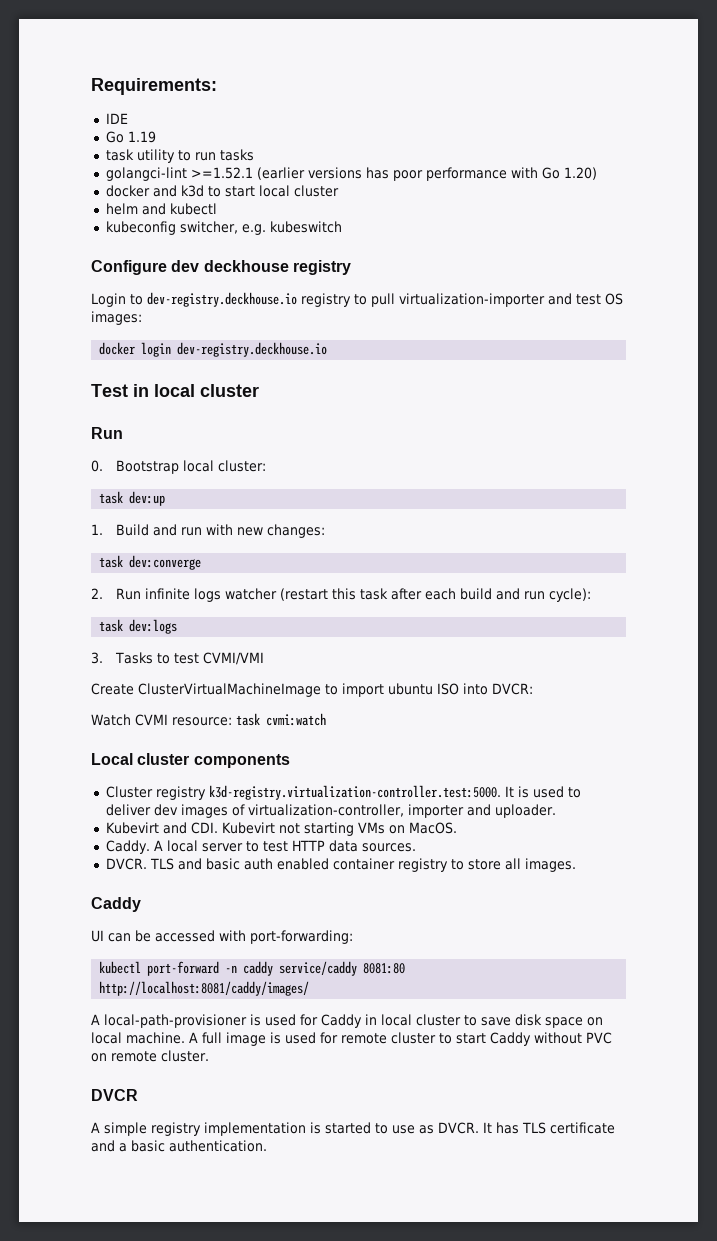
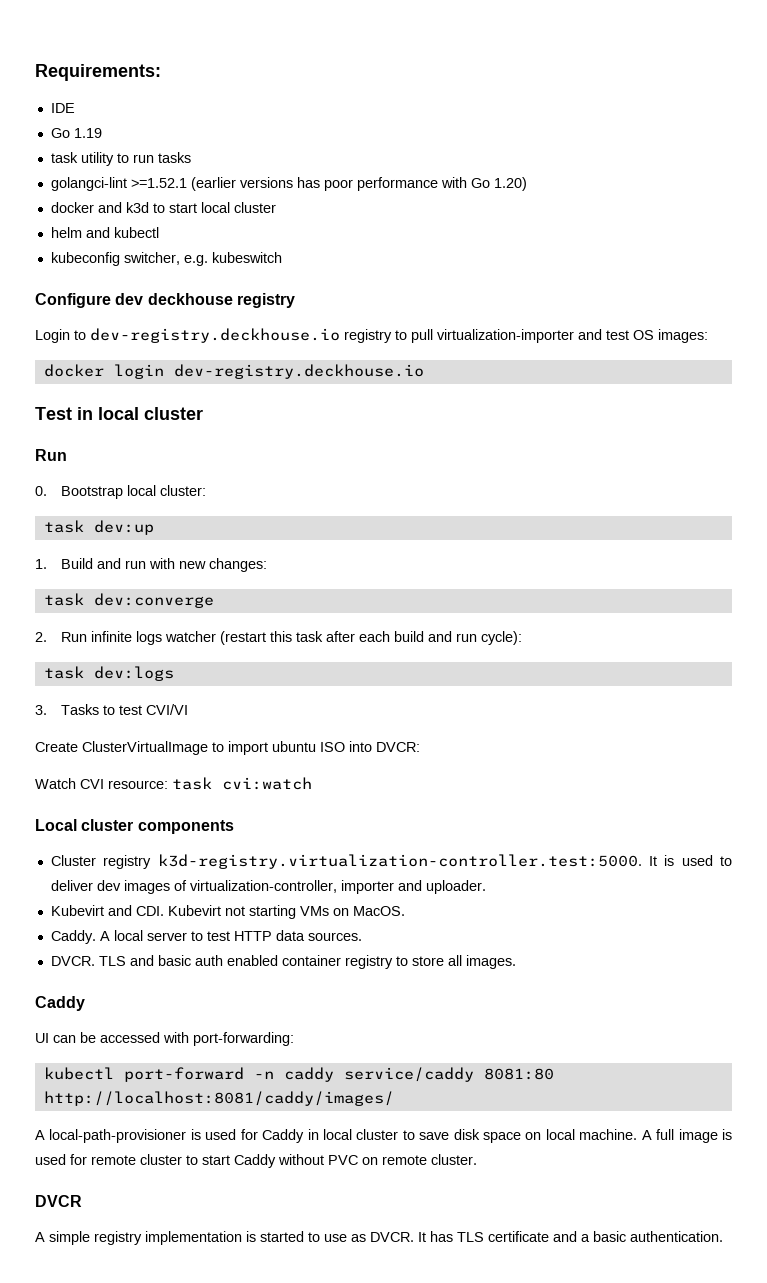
[203,652,265,665] CVMI/VMI -> [145,704,188,715] CVI/VI
[138,683,321,697] ClusterVirtualMachineImage -> [82,741,208,755] ClusterVirtualImage
[135,714,168,726] CVMI -> [80,779,104,789] CVI
[266,713,326,726] cvmi:watch -> [222,777,312,790] cvi:watch

